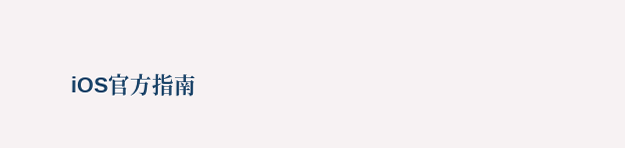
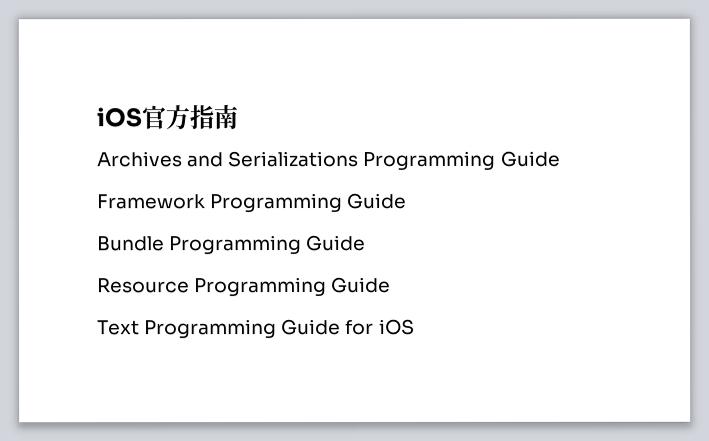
(196, 85) none -> [96,150,560,170] [96,192,407,213] [97,234,367,255] [97,276,392,297] [97,318,415,339] // Archives and Serializations Programming Guide // Framework Programming Guide // Bundle Programming Guide // Resource Programming Guide // Text Programming Guide for iOS

